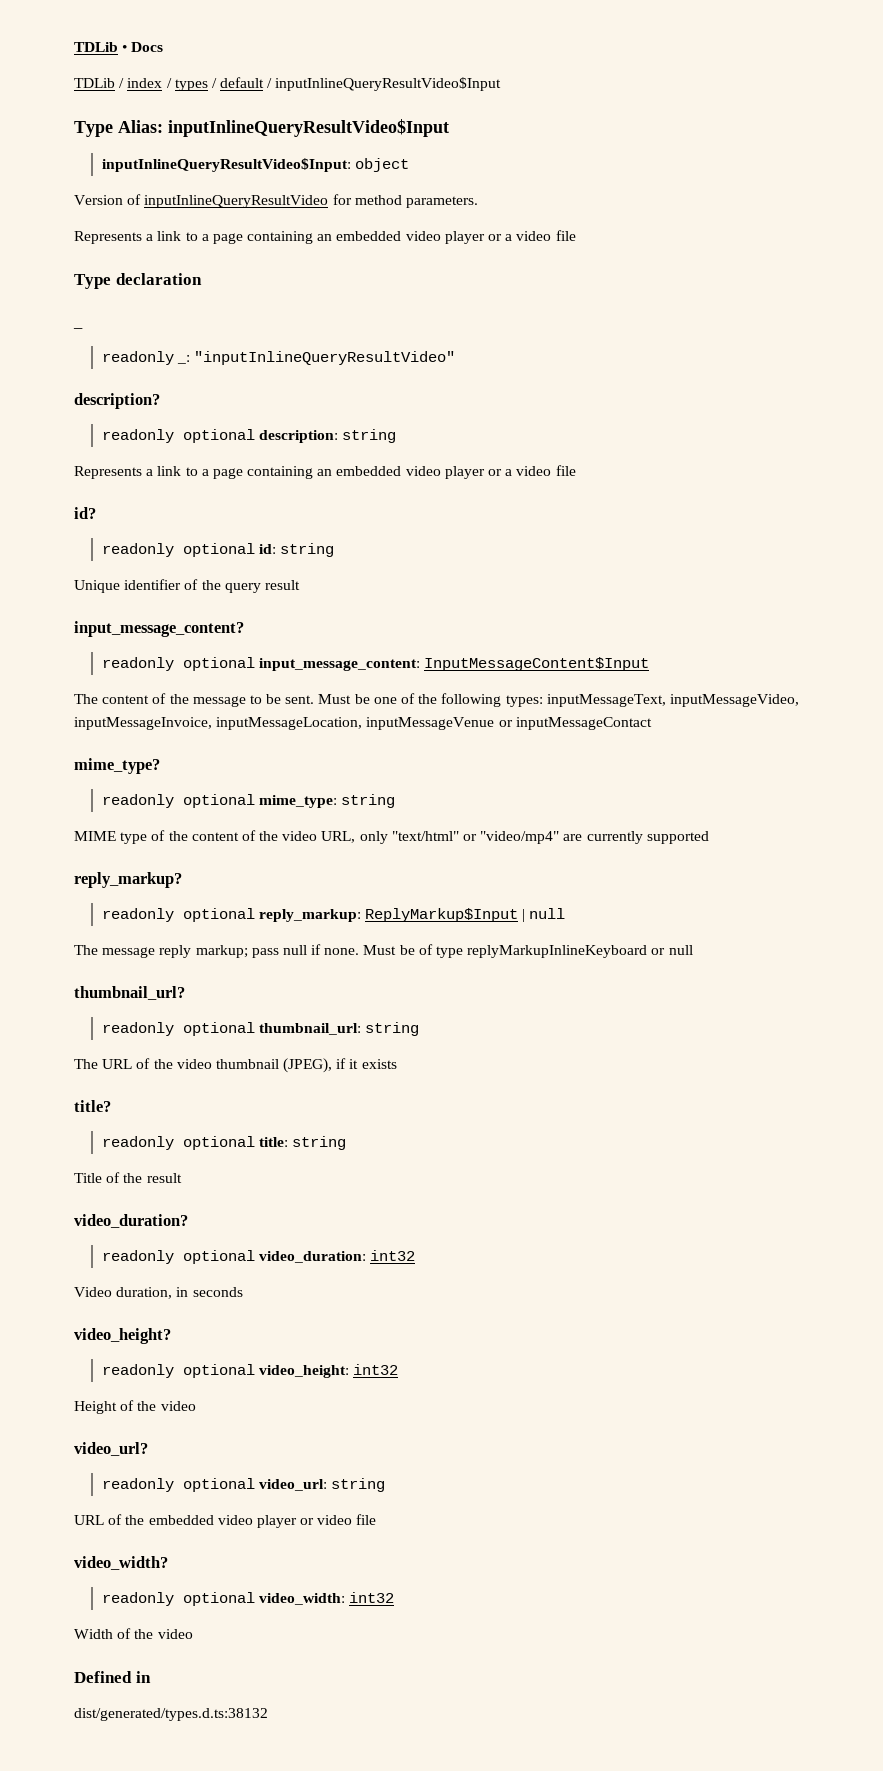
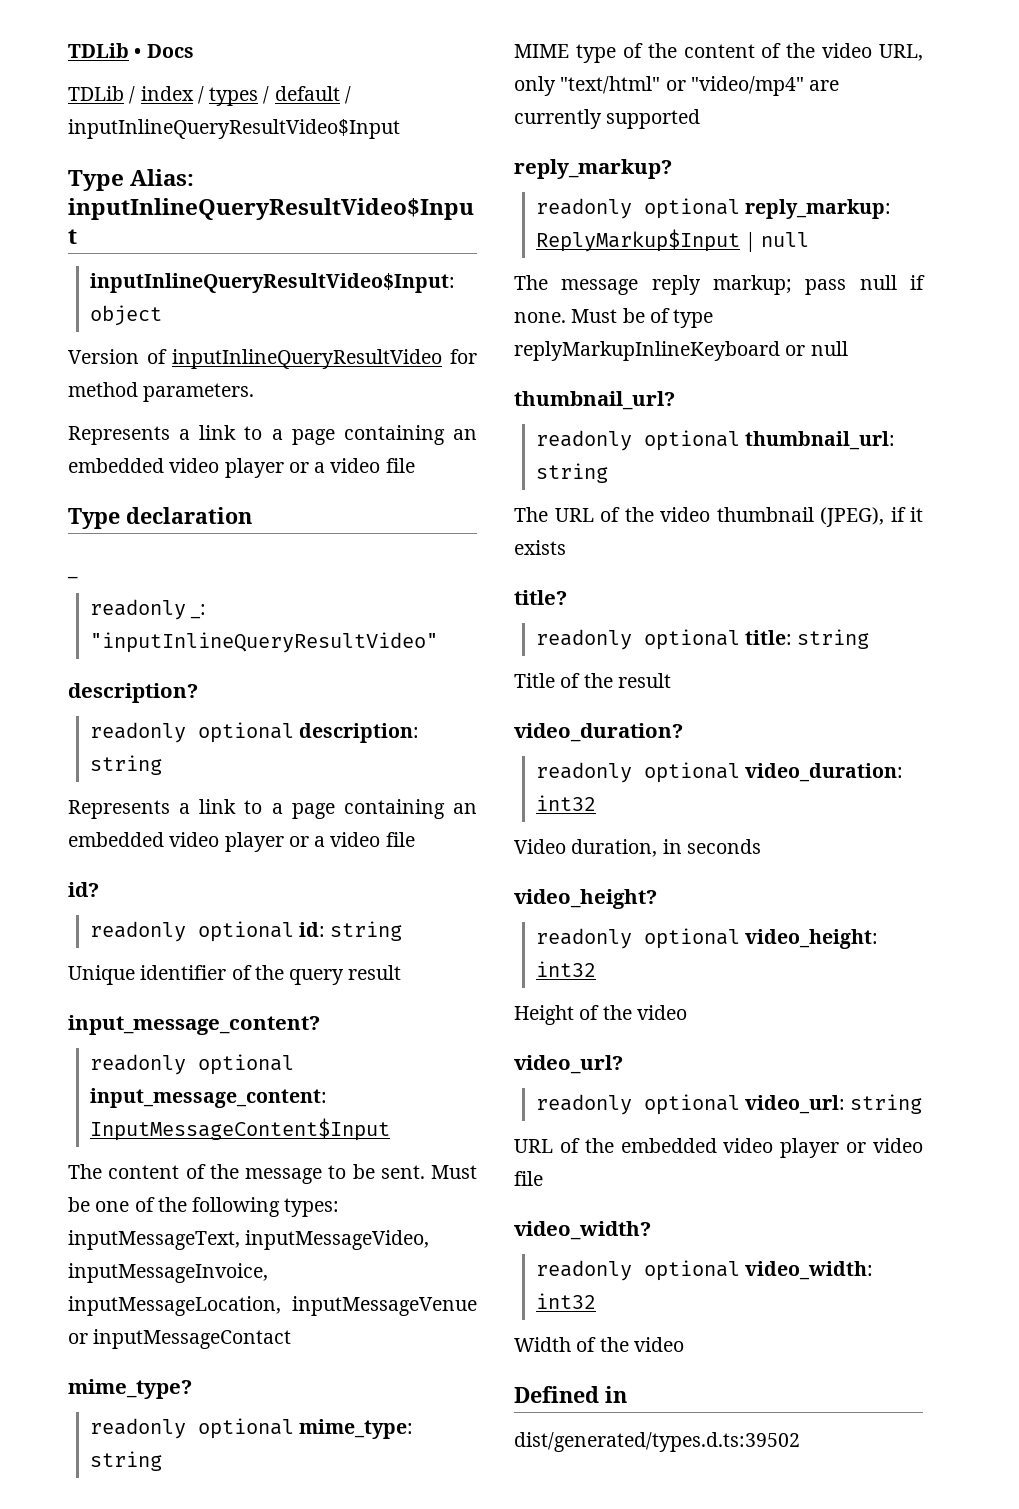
[74,1708,268,1721] dist/generated/types.d.ts:38132 -> [514,1432,800,1452] dist/generated/types.d.ts:39502

